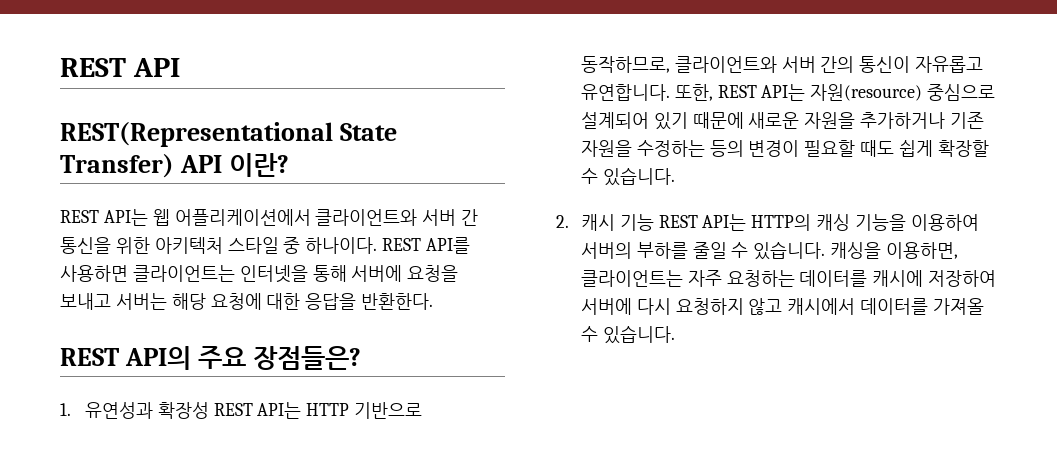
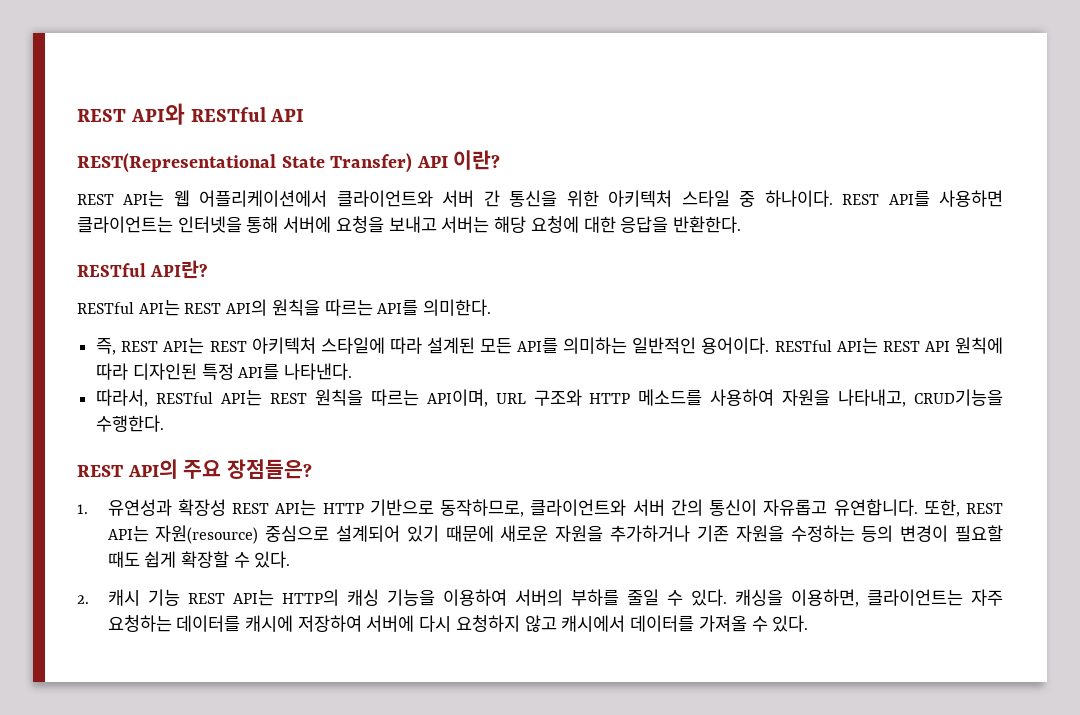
[60,58,126,77] REST -> [77,103,266,125] REST API와 RESTful
(434, 301) none -> [77,260,208,279] [77,299,492,316] [96,337,1004,355] [96,363,353,380] [96,389,1004,407] [96,415,165,432] // RESTful API란? // RESTful API는 REST API의 원칙을 따르는 API를 의미한다. // 즉, REST API는 REST 아키텍처 스타일에 따라 설계된 모든 API를 의미하는 일반적인 용어이다. RESTful API는 REST API 원칙에 따라 디자인된 특정 API를 나타낸다. // 따라서, RESTful API는 REST 원칙을 따르는 API이며, URL 구조와 HTTP 메소드를 사용하여 자원을 나타내고, CRUD기능을 수행한다.
[602,167,675,186] 있습니다. -> [254,551,291,568] 있다.
[753,241,826,260] 있습니다. -> [690,589,727,606] 있다.
[602,325,675,344] 있습니다. -> [772,615,809,632] 있다.

